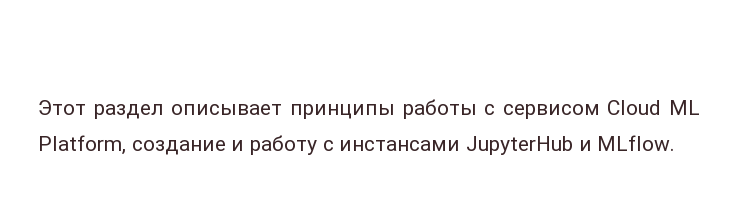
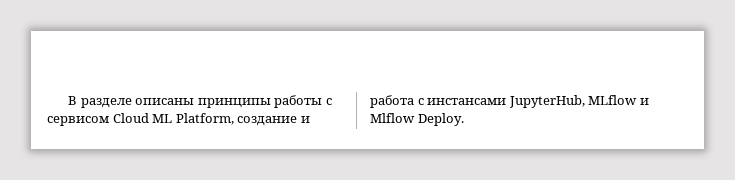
[38,100,283,119] Этот раздел описывает -> [68,96,195,108] В разделе описаны
[250,135,318,155] работу -> [370,95,414,108] работа
[466,135,676,155] JupyterHub и MLflow. -> [508,95,649,108] [370,113,464,126] JupyterHub, MLflow и Mlflow Deploy.

